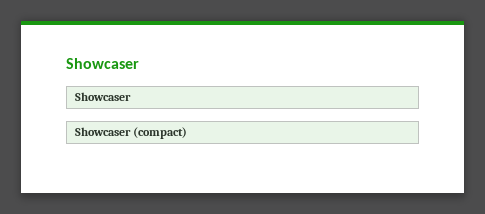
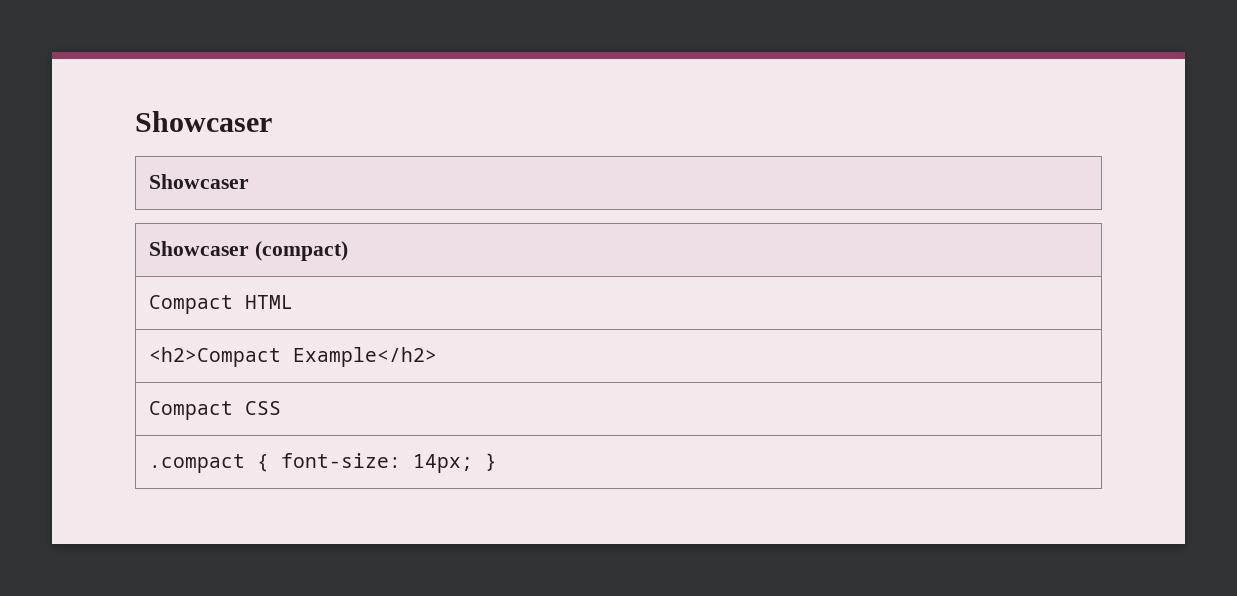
(188, 133) none -> [149,295,294,314] [149,347,438,367] [149,401,282,420] [149,453,498,473] // Compact HTML // <h2>Compact Example</h2> // Compact CSS // .compact { font-size: 14px; }

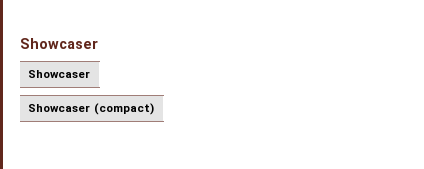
[149,295,294,314] [149,347,438,367] [149,401,282,420] [149,453,498,473] // Compact HTML // <h2>Compact Example</h2> // Compact CSS // .compact { font-size: 14px; } -> (154, 109) none

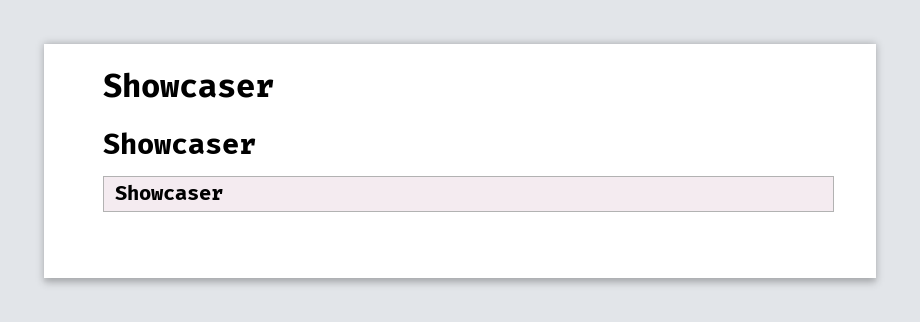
[20,38,98,49] [28,70,91,78] [28,103,154,115] Showcaser // Showcaser // Showcaser (compact) -> [103,72,274,98] [103,132,256,154] [114,184,223,200] Showcaser // Showcaser // Showcaser

